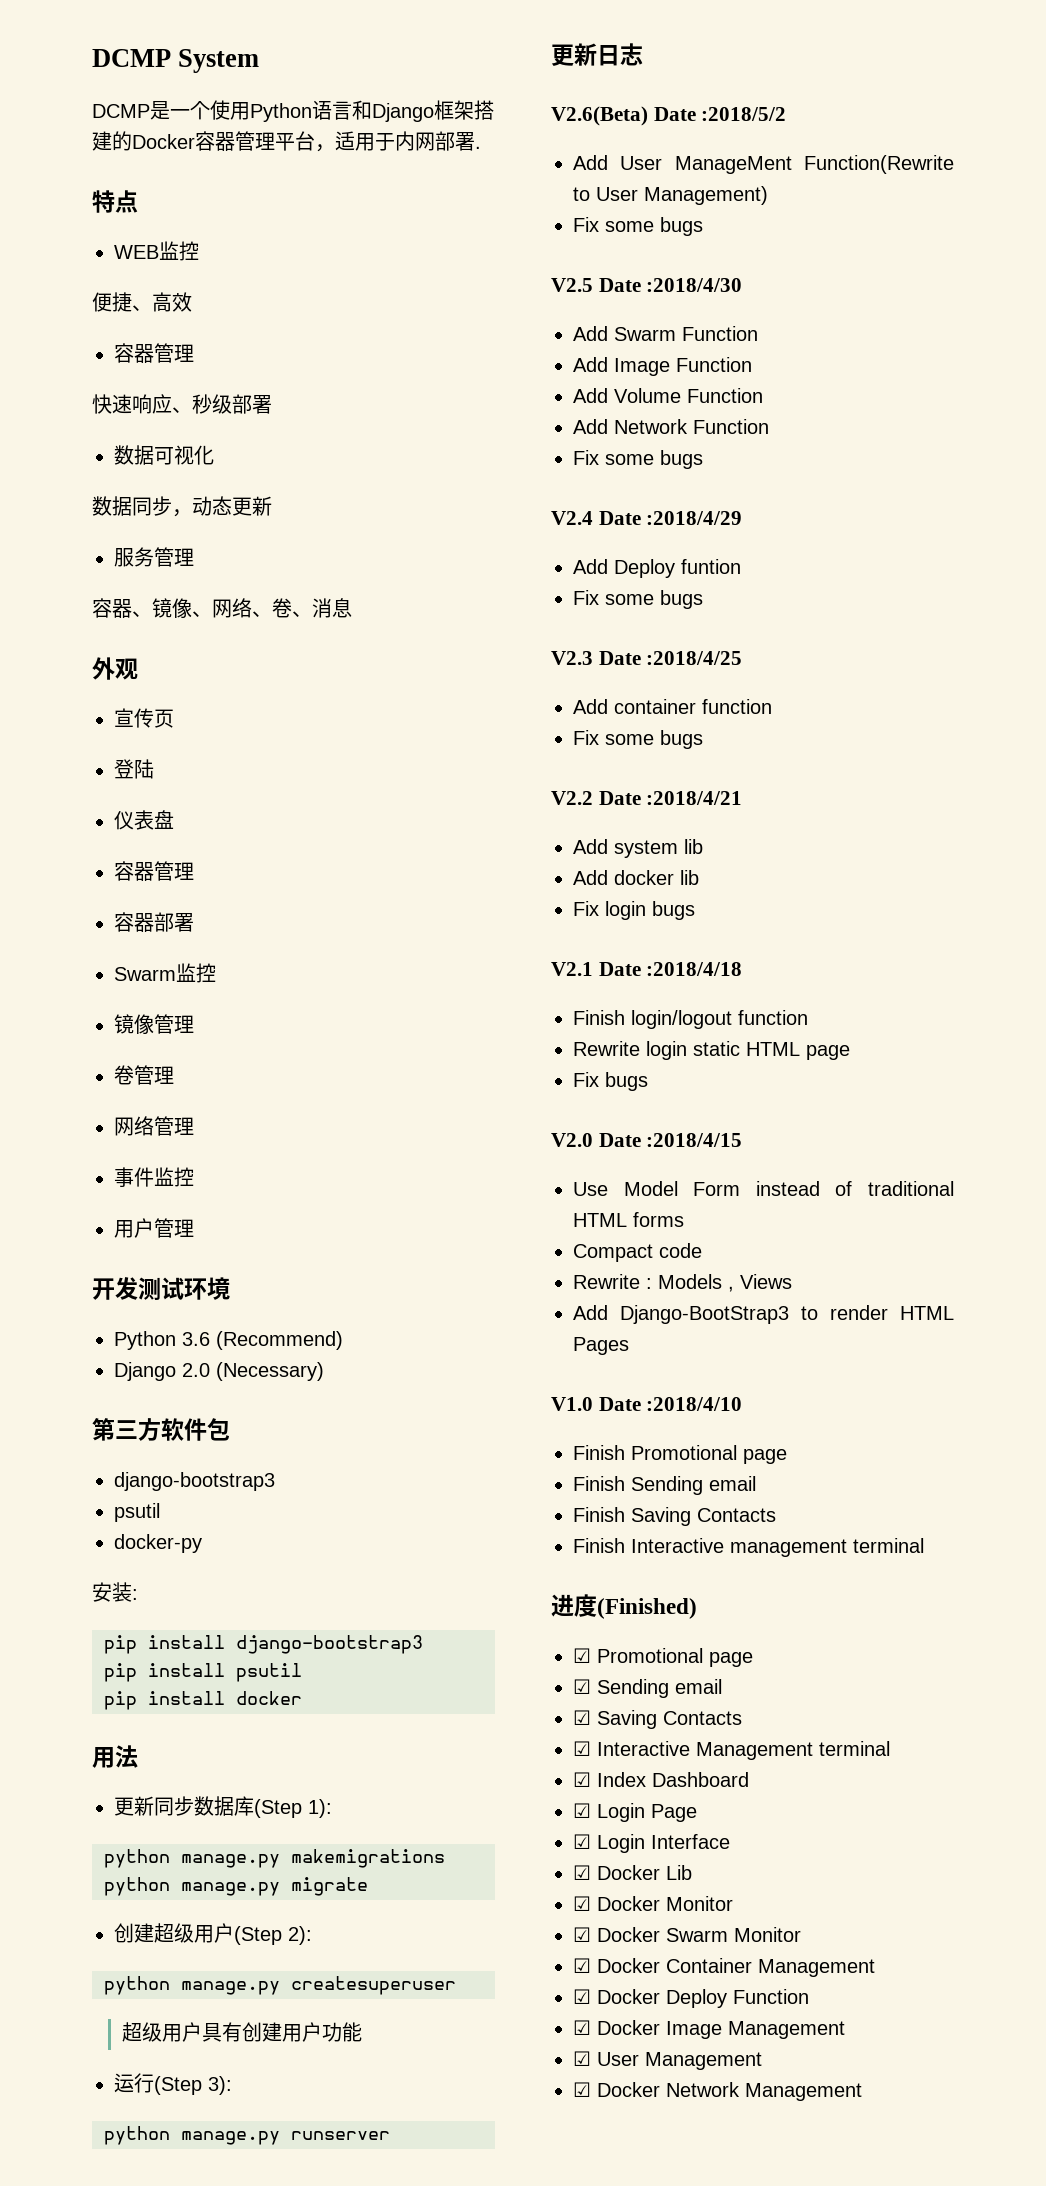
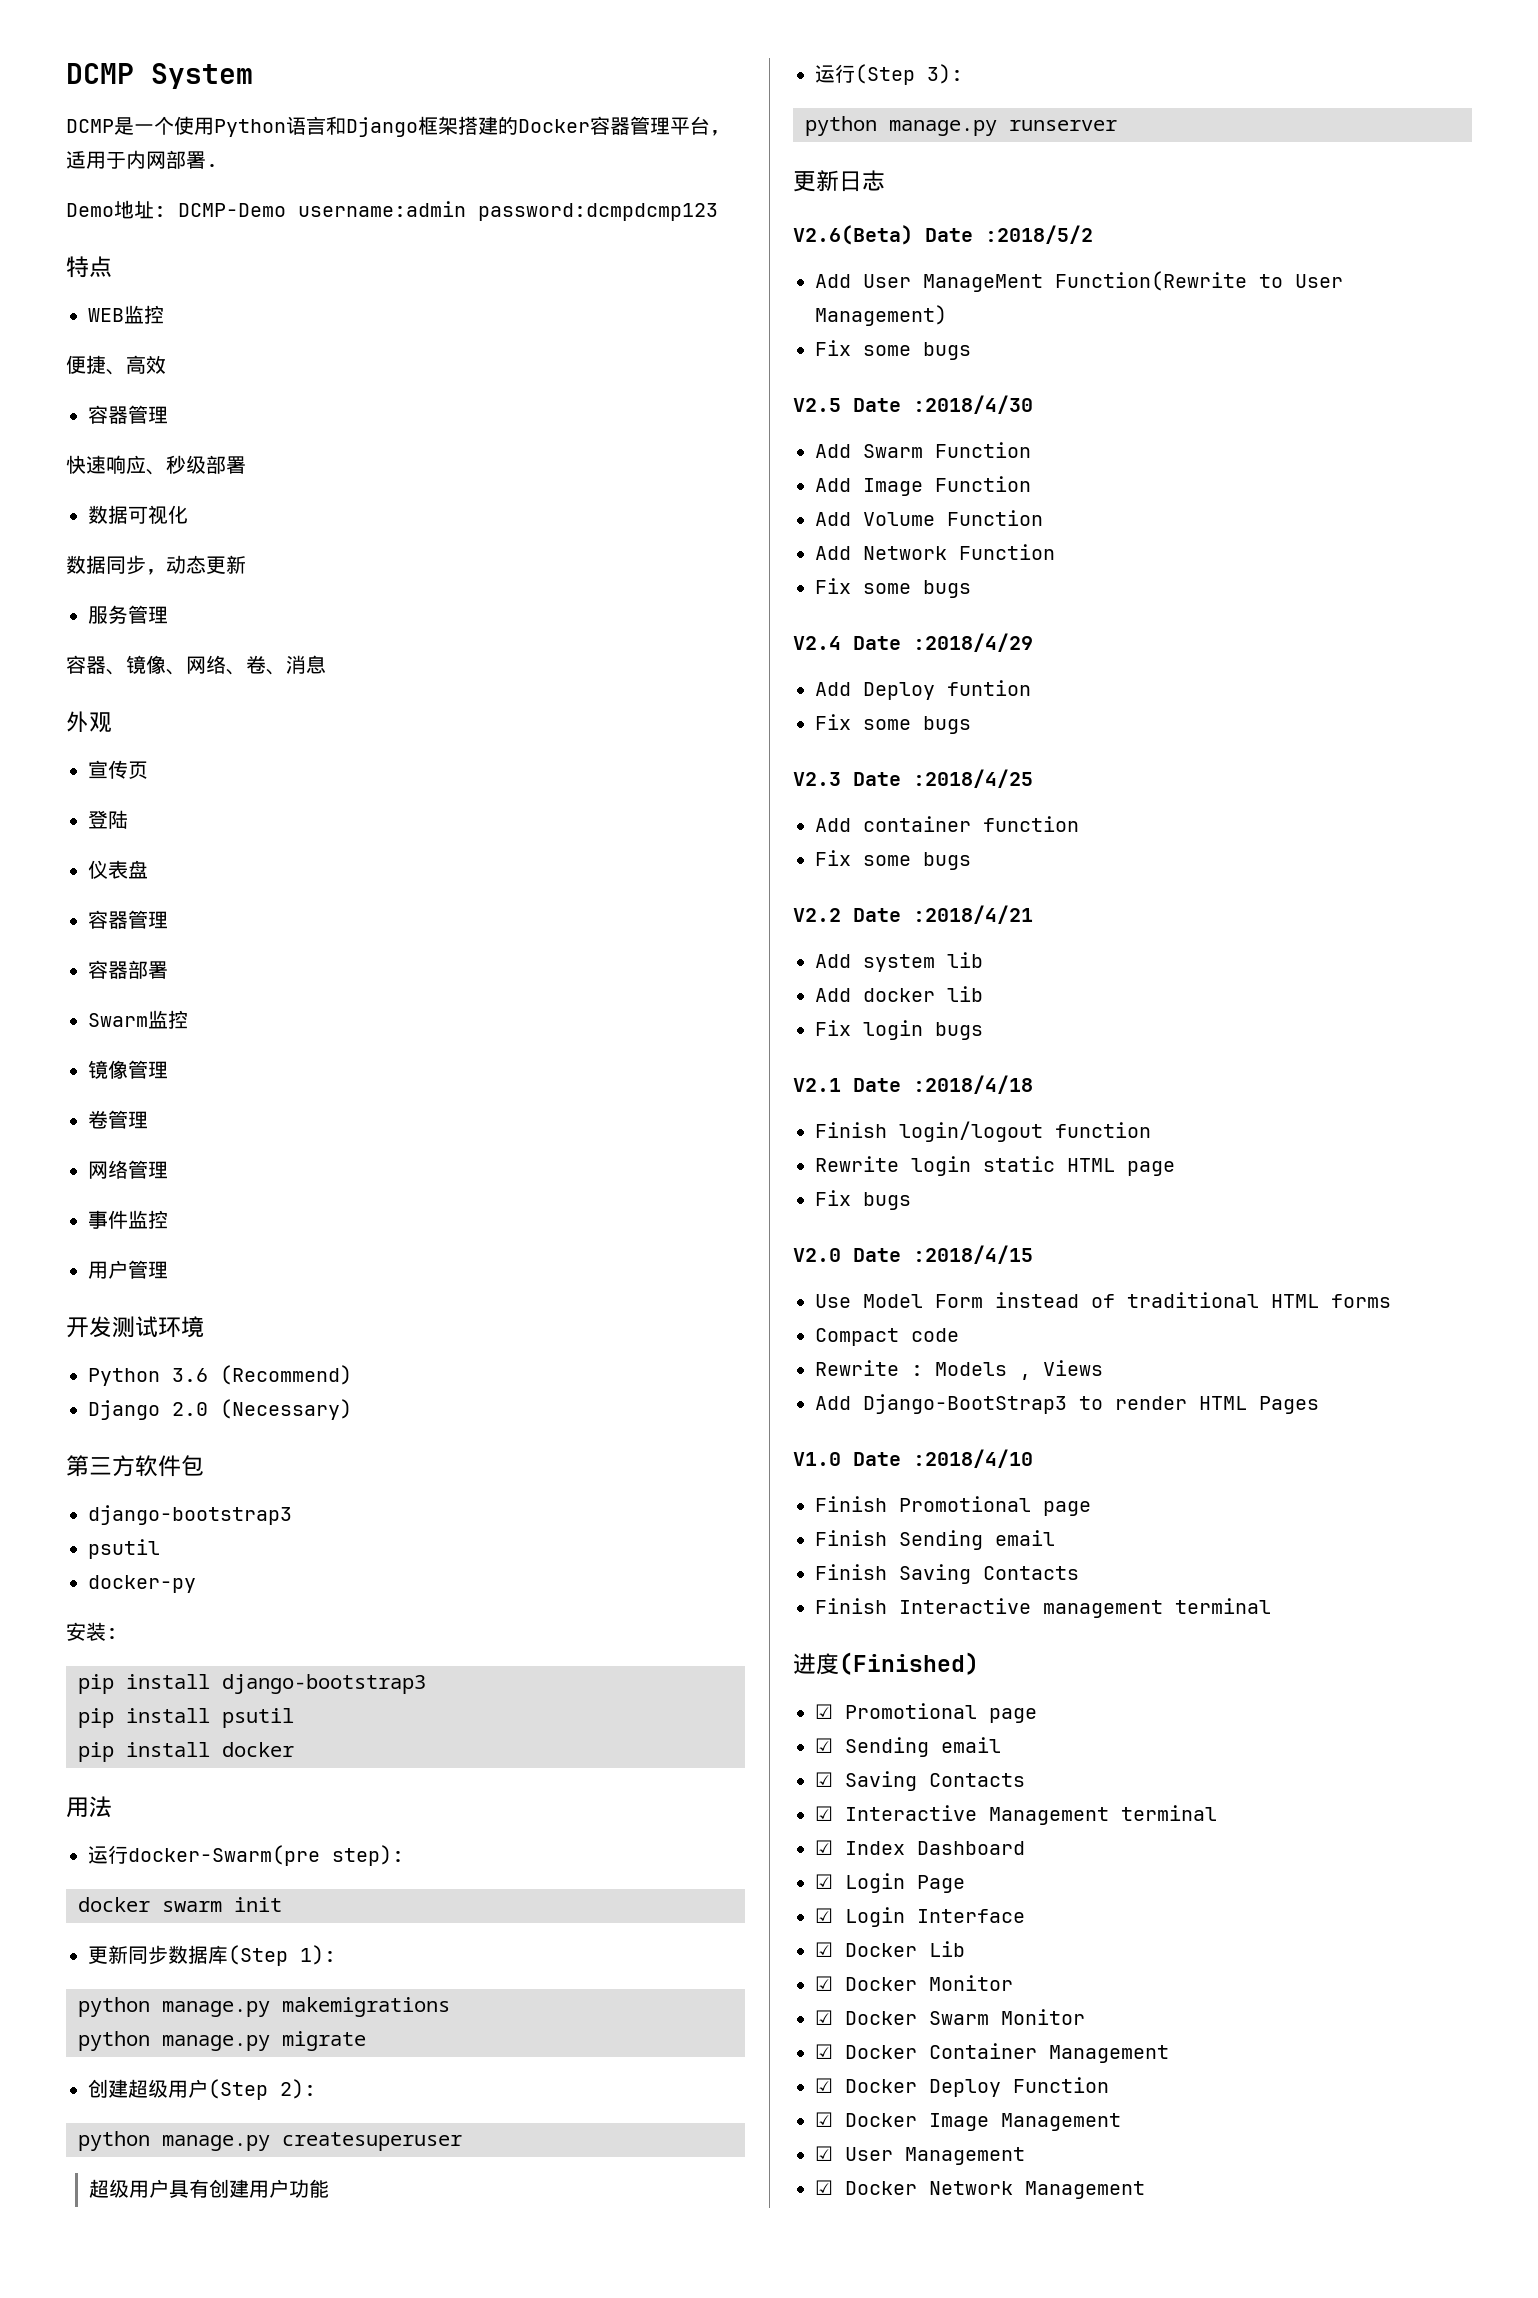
(481, 147) none -> [66,200,718,221] // Demo地址: DCMP-Demo username:admin password:dcmpdcmp123
(138, 1756) none -> [88,1845,404,1866] [78,1897,282,1912] // 运行docker-Swarm(pre step): // docker swarm init

